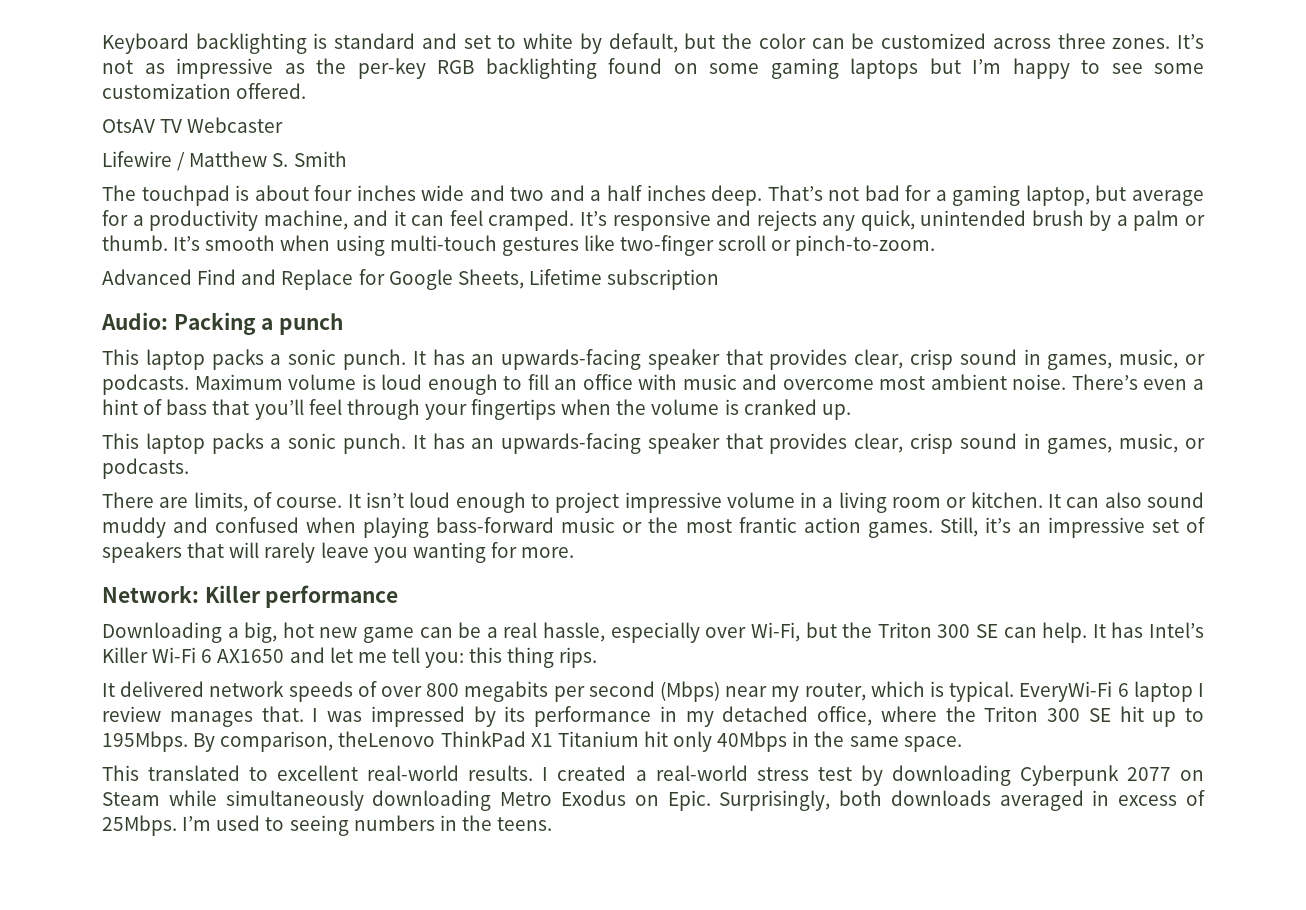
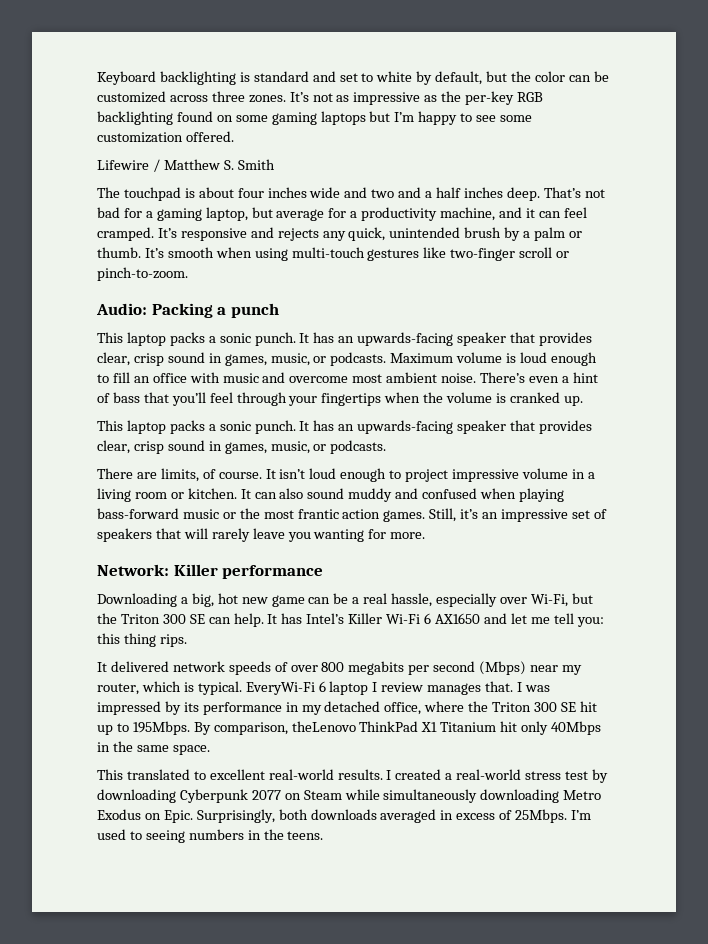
[102,117,284,133] // OtsAV TV Webcaster -> (234, 136) none
[102,269,720,290] // Advanced Find and Replace for Google Sheets, Lifetime subscription -> (188, 274) none

